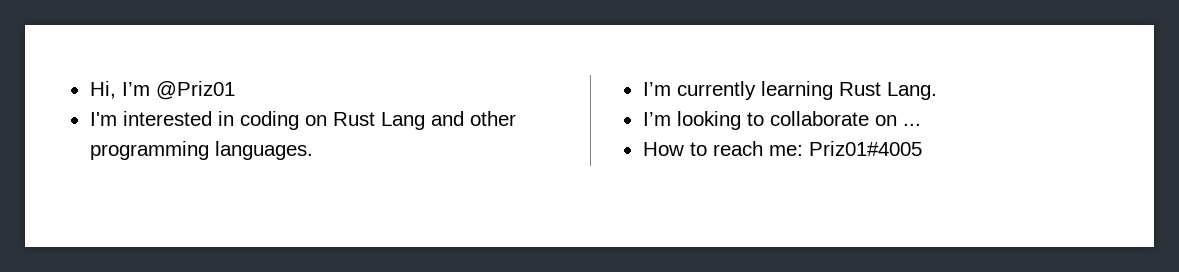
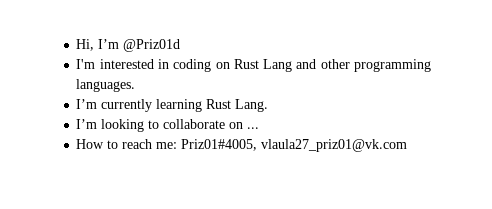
[155,81,235,100] @Priz01 -> [123,39,181,52] @Priz01d
[808,141,922,156] Priz01#4005 -> [181,139,408,152] Priz01#4005, vlaula27_priz01@vk.com

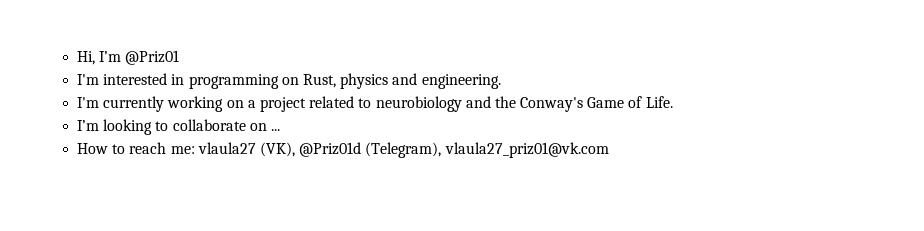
[123,39,181,52] @Priz01d -> [125,50,180,65] @Priz01
[173,59,431,72] [76,79,136,92] [76,99,269,112] coding on Rust Lang and other programming languages. // I’m currently learning Rust Lang. -> [188,73,501,89] [77,96,673,112] programming on Rust, physics and engineering. // I'm currently working on a project related to neurobiology and the Conway's Game of Life.
[181,139,258,151] Priz01#4005, -> [197,142,442,158] vlaula27 (VK), @Priz01d (Telegram),

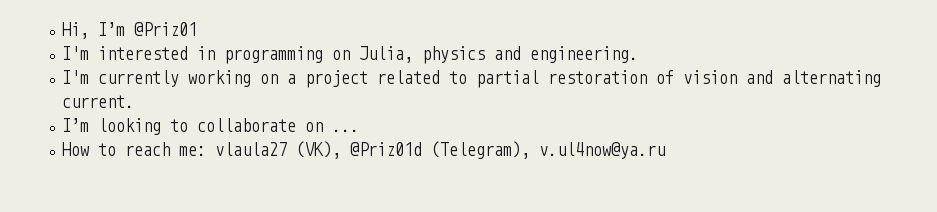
[302,74,336,88] Rust, -> [359,46,414,63] Julia,
[375,96,673,112] neurobiology and the Conway's Game of Life. -> [476,70,882,88] [62,95,135,108] partial restoration of vision and alternating current.
[444,142,609,158] vlaula27_priz01@vk.com -> [539,142,666,159] v.ul4now@ya.ru

